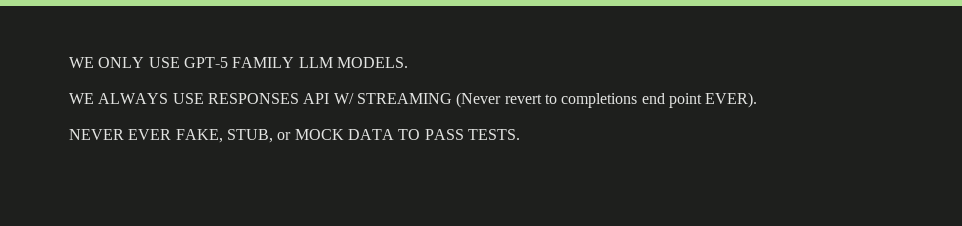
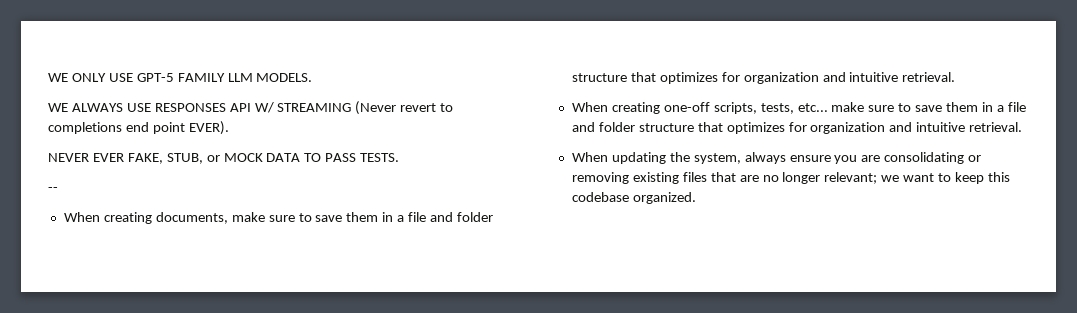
(520, 134) none -> [48,187,58,192] [63,212,493,224] [571,72,956,84] [571,102,1026,114] [571,122,1023,134] [571,152,982,164] [571,172,1010,184] [571,192,696,204] // -- // When creating documents, make sure to save them in a file and folder structure that optimizes for organization and intuitive retrieval. // When creating one-off scripts, tests, etc... make sure to save them in a file and folder structure that optimizes for organization and intuitive retrieval. // When updating the system, always ensure you are consolidating or removing existing files that are no longer relevant; we want to keep this codebase organized.

